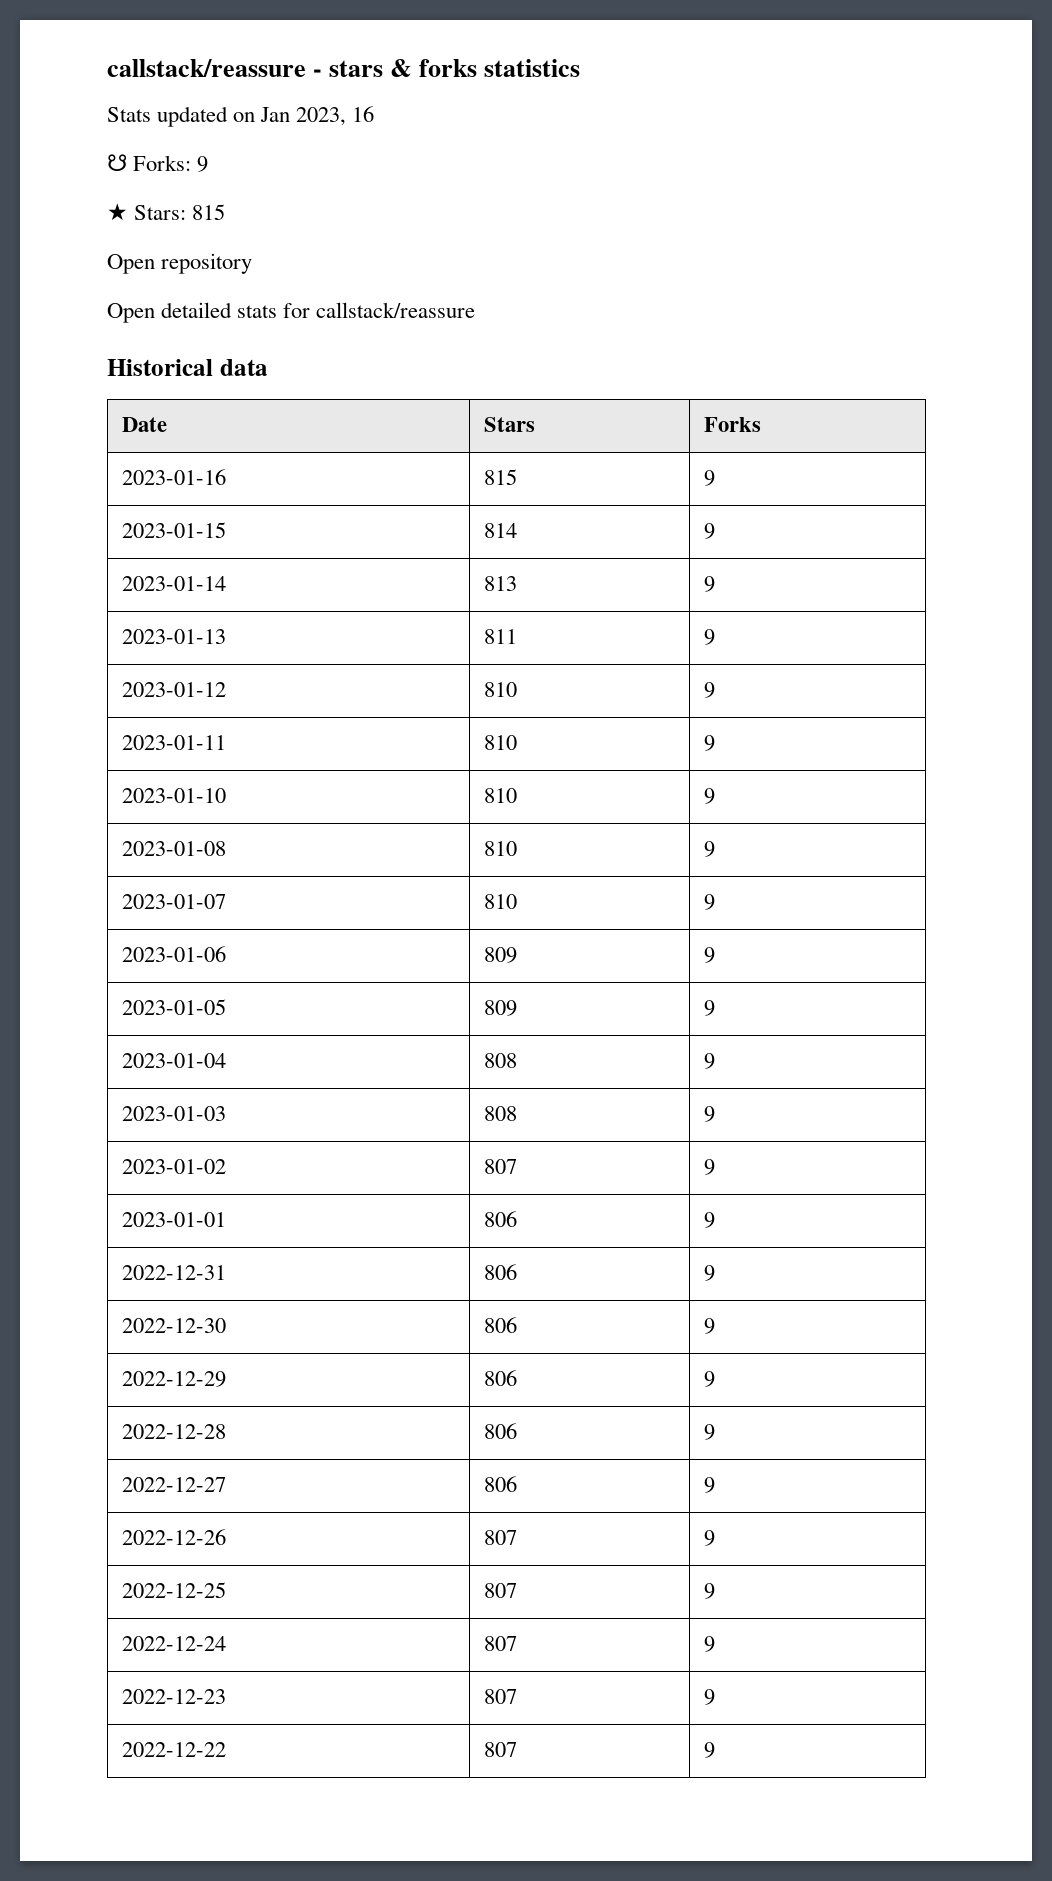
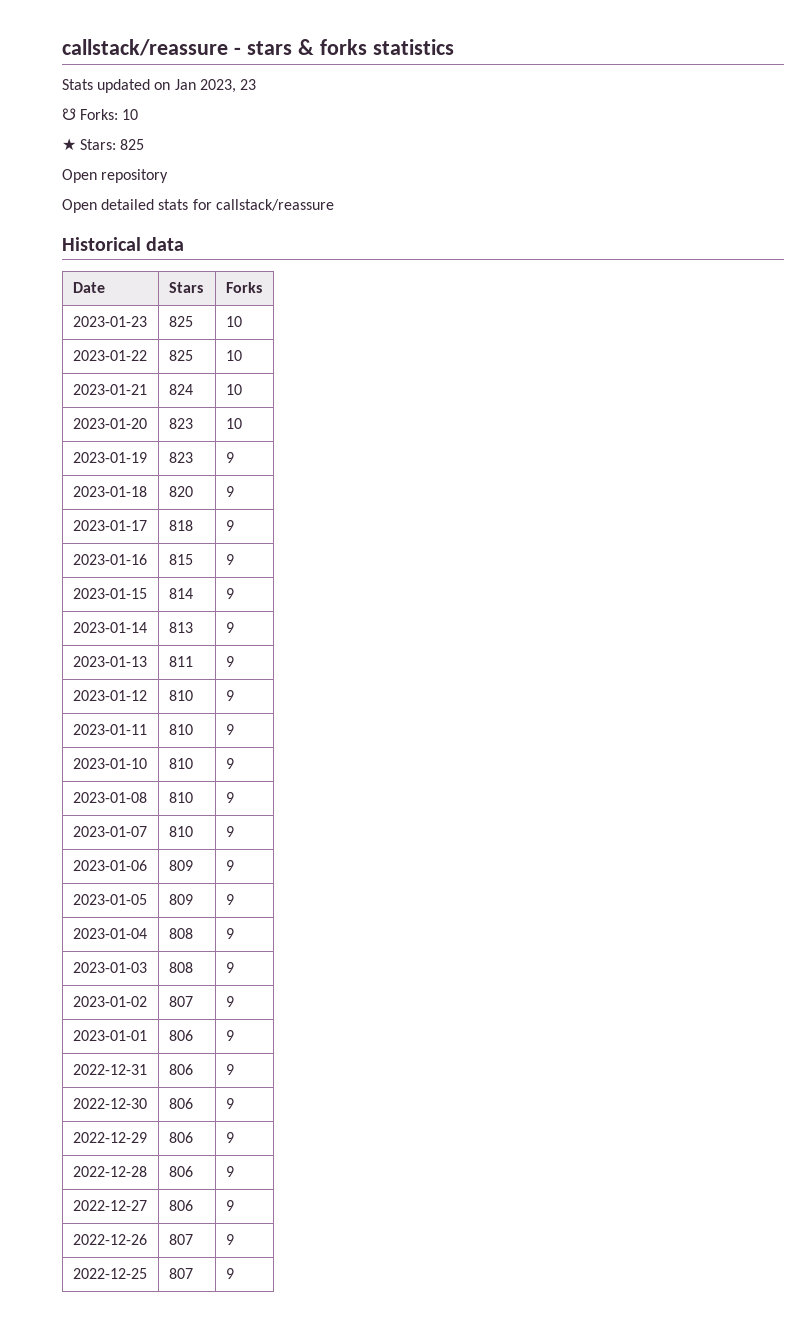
[352,106,375,122] 16 -> [239,79,256,90] 23
[197,156,209,172] 9 -> [122,109,139,120] 10
[192,204,226,220] 815 -> [120,139,145,150] 825
(762, 424) none -> [72,316,147,327] [168,316,193,327] [225,316,242,327] [72,350,147,361] [168,350,193,361] [225,350,242,361] [72,384,147,395] [168,384,193,395] [225,384,242,395] [72,418,147,429] [168,418,193,429] [225,418,242,429] [72,452,147,463] [168,452,193,463] [225,452,234,463] [72,486,147,497] [168,486,193,497] [225,486,234,497] [72,520,147,531] [168,520,193,531] [225,520,234,531] // 2023-01-23 | 825 | 10 // 2023-01-22 | 825 | 10 // 2023-01-21 | 824 | 10 // 2023-01-20 | 823 | 10 // 2023-01-19 | 823 | 9 // 2023-01-18 | 820 | 9 // 2023-01-17 | 818 | 9
[122,1636,227,1651] [484,1636,518,1651] [704,1636,716,1652] [122,1689,227,1704] [484,1689,518,1704] [704,1689,716,1705] [122,1742,227,1757] [484,1742,518,1757] [704,1742,716,1758] // 2022-12-24 | 807 | 9 // 2022-12-23 | 807 | 9 // 2022-12-22 | 807 | 9 -> (234, 1273) none

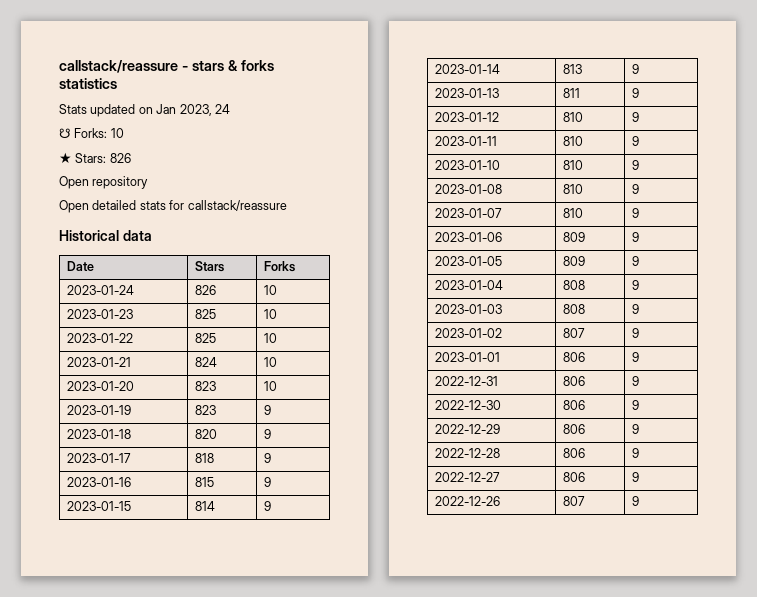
[239,79,256,90] 23 -> [214,104,230,114] 24
[120,139,145,150] 825 -> [109,153,131,163] 826
(262, 287) none -> [66,285,134,295] [194,285,216,295] [263,285,277,295] // 2023-01-24 | 826 | 10
[72,1268,147,1279] [168,1268,193,1279] [225,1268,234,1279] // 2022-12-25 | 807 | 9 -> (639, 501) none

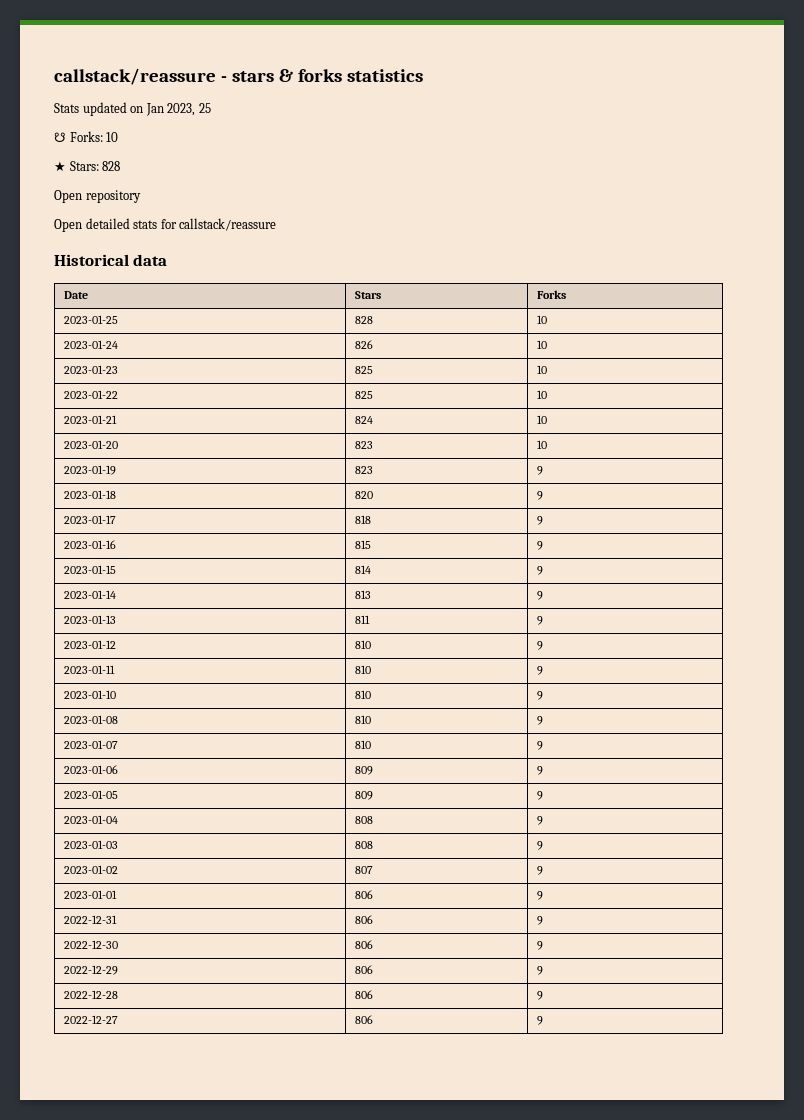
[214,104,230,114] 24 -> [198,103,211,113] 25
[109,153,131,163] 826 -> [102,161,121,171] 828
(295, 266) none -> [63,315,118,324] [354,316,373,324] [536,315,547,324] // 2023-01-25 | 828 | 10
[434,496,500,506] [562,496,585,506] [631,496,639,506] // 2022-12-26 | 807 | 9 -> (543, 1020) none

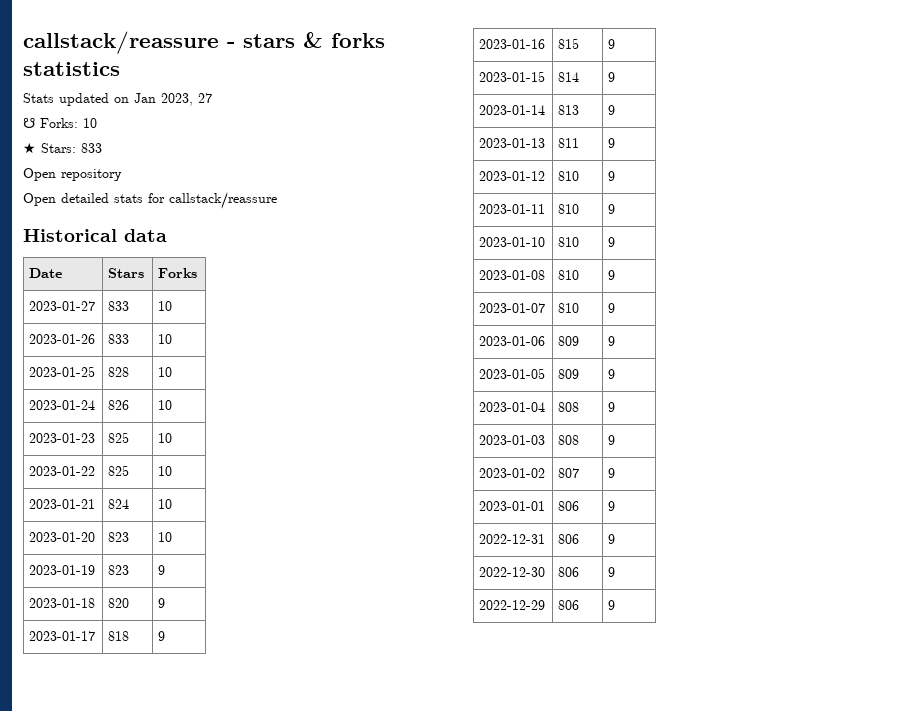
[198,103,211,113] 25 -> [198,93,212,103] 27
[102,161,121,171] 828 -> [81,143,102,153] 833
(566, 294) none -> [29,301,96,311] [108,301,130,311] [158,301,173,311] [29,334,96,344] [108,334,130,344] [158,334,173,344] // 2023-01-27 | 833 | 10 // 2023-01-26 | 833 | 10
[63,990,118,999] [354,990,373,999] [536,991,543,1000] [63,1015,118,1024] [354,1015,373,1024] [536,1016,543,1025] // 2022-12-28 | 806 | 9 // 2022-12-27 | 806 | 9 -> (616, 605) none

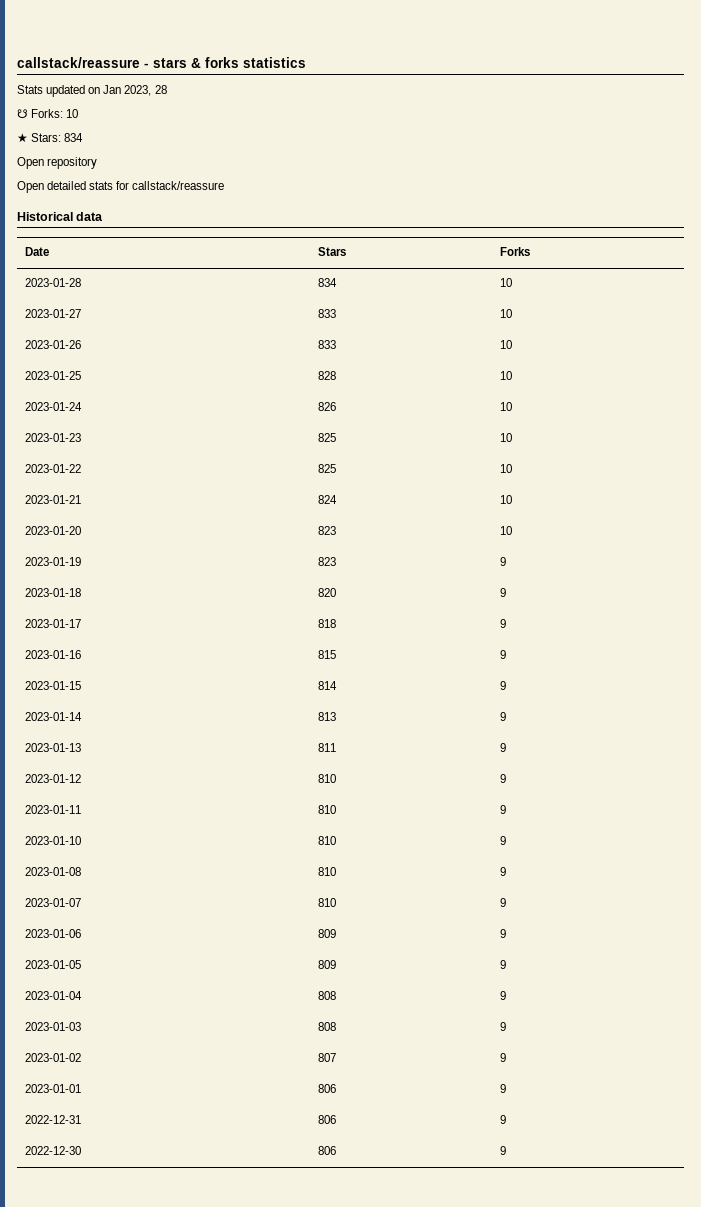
[198,93,212,103] 27 -> [154,85,167,94] 28
[81,143,102,153] 833 -> [64,133,84,142] 834
(198, 273) none -> [25,278,82,287] [318,278,338,287] [500,278,513,287] // 2023-01-28 | 834 | 10
[479,600,546,610] [558,600,580,610] [608,600,616,610] // 2022-12-29 | 806 | 9 -> (507, 1150) none

